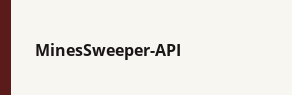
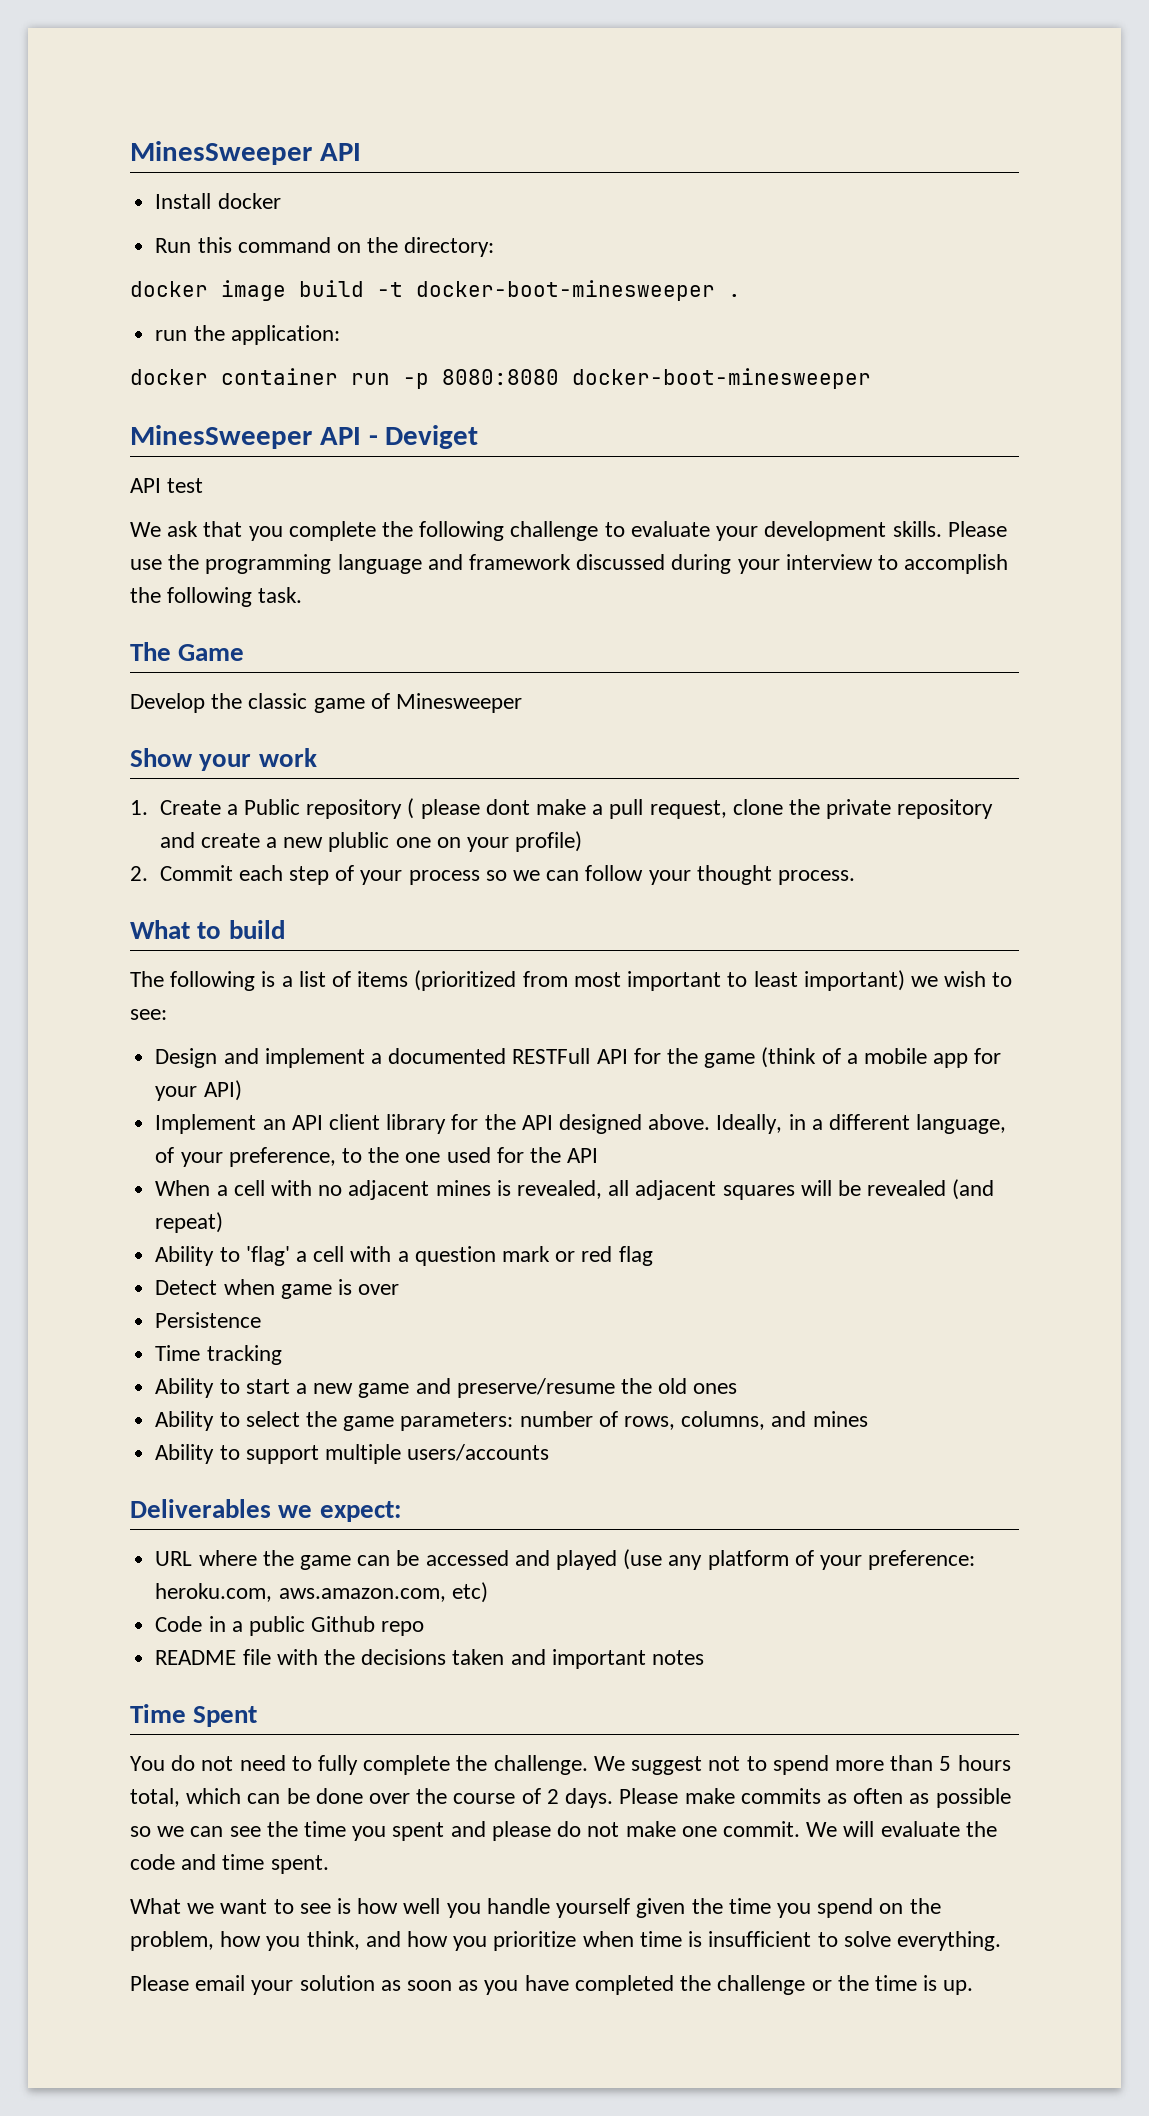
[35,43,181,60] MinesSweeper-API -> [130,141,361,165] [155,193,281,209] [155,237,495,257] [130,280,741,301] [155,325,340,345] [130,368,871,389] [130,425,479,449] [130,478,204,493] [130,521,1007,541] [130,554,1009,574] [130,587,303,607] [130,642,245,661] [130,693,523,713] [130,748,317,771] [130,798,994,819] [159,831,583,852] [130,865,856,885] [130,920,285,939] [130,970,1013,991] [130,1009,167,1020] [155,1047,1002,1068] [155,1080,242,1101] [155,1114,1007,1134] [155,1147,599,1167] [155,1179,995,1200] [155,1212,224,1233] [155,1246,653,1266] [155,1279,400,1299] [155,1312,262,1328] [155,1345,282,1365] [155,1378,738,1398] [155,1411,868,1431] [155,1444,550,1464] [130,1499,401,1522] [155,1549,976,1570] [155,1582,488,1603] [155,1616,425,1636] [155,1649,704,1669] [130,1704,258,1727] [130,1755,1011,1775] [130,1788,1011,1808] [130,1821,997,1841] [130,1854,329,1874] [130,1898,941,1918] [130,1931,1001,1951] [130,1975,974,1995] MinesSweeper API // Install docker // Run this command on the directory: // docker image build -t docker-boot-minesweeper . // run the application: // docker container run -p 8080:8080 docker-boot-minesweeper // MinesSweeper API - Deviget // API test // We ask that you complete the following challenge to evaluate your development skills. Please use the programming language and framework discussed during your interview to accomplish the following task. // The Game // Develop the classic game of Minesweeper // Show your work // 1. Create a Public repository ( please dont make a pull request, clone the private repository and create a new plublic one on your profile) // 2. Commit each step of your process so we can follow your thought process. // What to build // The following is a list of items (prioritized from most important to least important) we wish to see: // Design and implement a documented RESTFull API for the game (think of a mobile app for your API) // Implement an API client library for the API designed above. Ideally, in a different language, of your preference, to the one used for the API // When a cell with no adjacent mines is revealed, all adjacent squares will be revealed (and repeat) // Ability to 'flag' a cell with a question mark or red flag // Detect when game is over // Persistence // Time tracking // Ability to start a new game and preserve/resume the old ones // Ability to select the game parameters: number of rows, columns, and mines // Ability to support multiple users/accounts // Deliverables we expect: // URL where the game can be accessed and played (use any platform of your preference: heroku.com, aws.amazon.com, etc) // Code in a public Github repo // README file with the decisions taken and important notes // Time Spent // You do not need to fully complete the challenge. We suggest not to spend more than 5 hours total, which can be done over the course of 2 days. Please make commits as often as possible so we can see the time you spent and please do not make one commit. We will evaluate the code and time spent. // What we want to see is how well you handle yourself given the time you spend on the problem, how you think, and how you prioritize when time is insufficient to solve everything. // Please email your solution as soon as you have completed the challenge or the time is up.

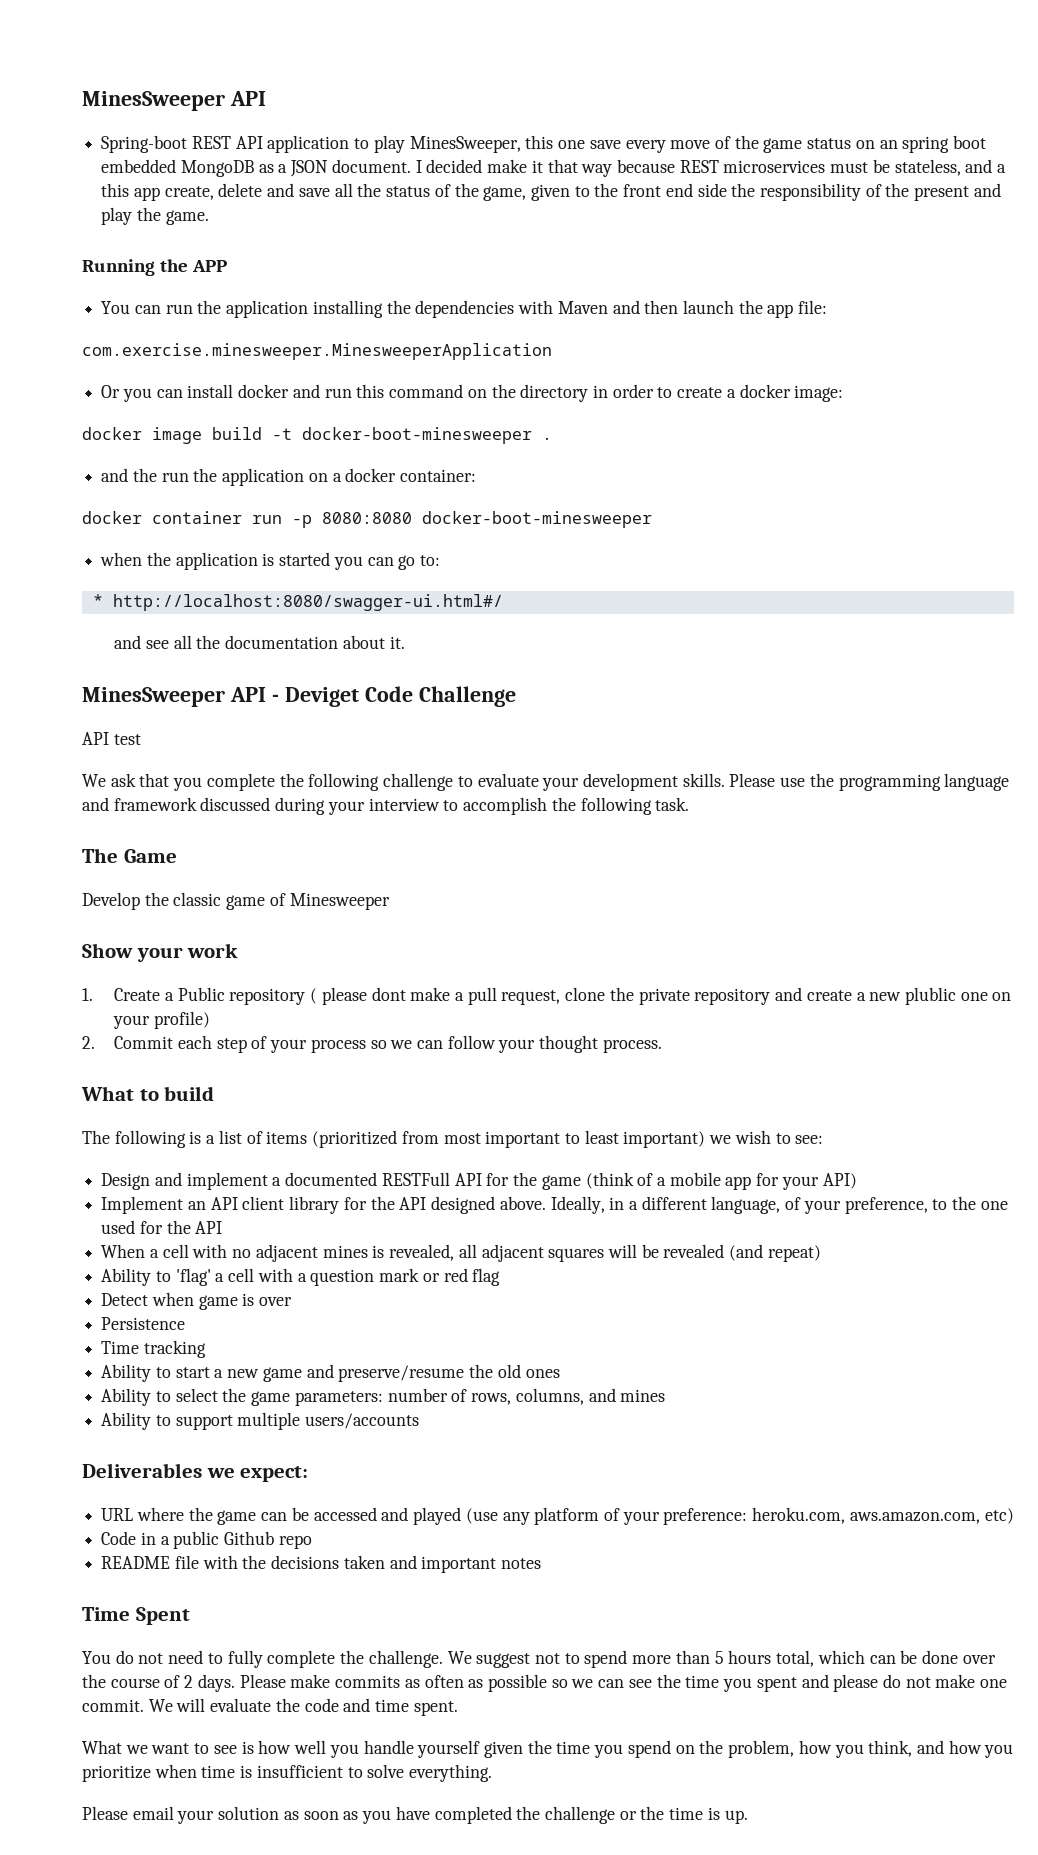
[155,193,281,209] [155,238,192,253] Install docker // Run -> [101,135,987,153] [101,159,1007,177] [101,183,1001,201] [101,207,209,225] [82,259,228,276] [101,300,828,318] [82,343,552,360] [101,384,352,402] Spring-boot REST API application to play MinesSweeper, this one save every move of the game status on an spring boot embedded MongoDB as a JSON document. I decided make it that way because REST microservices must be stateless, and a this app create, delete and save all the status of the game, given to the front end side the responsibility of the present and play the game. // Running the APP // You can run the application installing the dependencies with Maven and then launch the app file: // com.exercise.minesweeper.MinesweeperApplication // Or you can install docker and run
[404,237,495,257] directory: -> [520,384,844,402] directory in order to create a docker image:
[155,325,340,345] run the application: -> [101,468,477,486] and the run the application on a docker container:
(871, 378) none -> [100,552,441,570] [92,594,503,611] [114,635,405,649] // when the application is started you can go to: // * http://localhost:8080/swagger-ui.html#/ // and see all the documentation about it.
(479, 437) none -> [364,686,516,707] Code Challenge

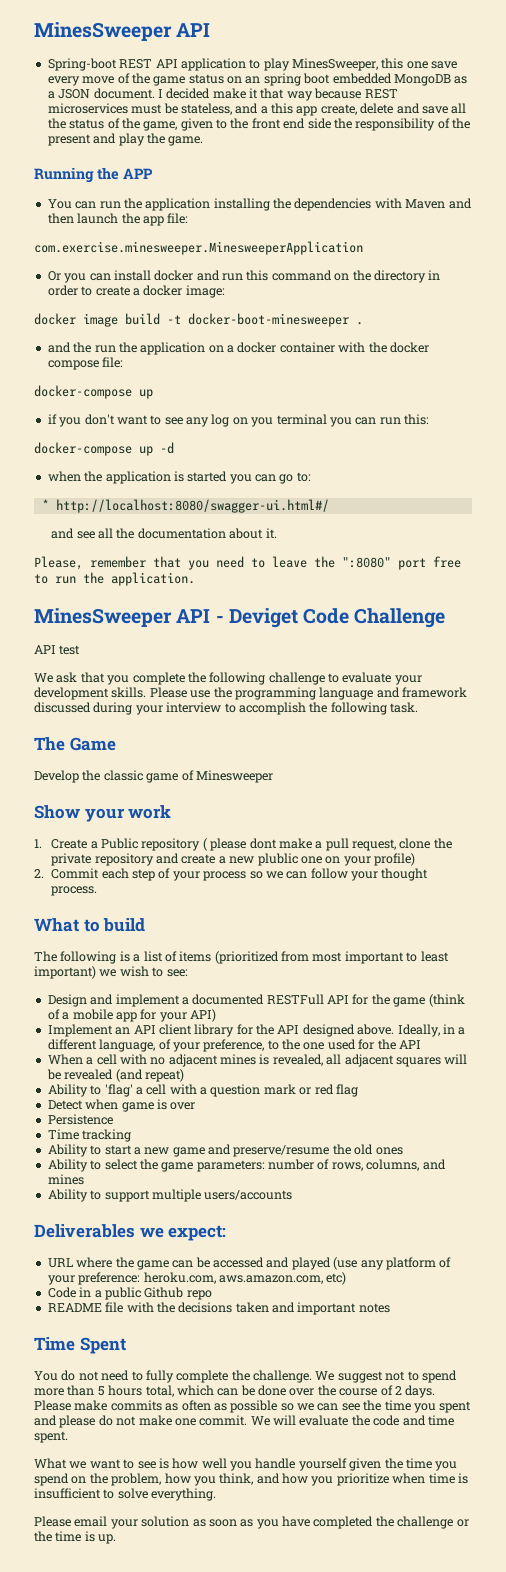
[400,469,477,482] [82,511,652,528] container: // docker container run -p 8080:8080 docker-boot-minesweeper -> [279,342,429,353] [47,357,124,370] [34,385,153,399] [47,414,429,427] [34,442,174,456] container with the docker compose file: // docker-compose up // if you don't want to see any log on you terminal you can run this: // docker-compose up -d
(405, 642) none -> [34,556,461,570] [34,572,195,586] // Please, remember that you need to leave the ":8080" port free to run the application.

